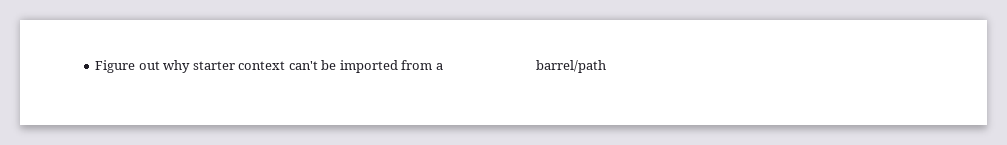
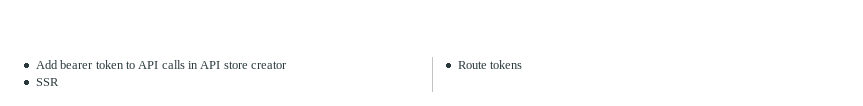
[95,60,607,73] Figure out why starter context can't be imported from a barrel/path -> [35,60,288,69] [35,78,59,86] [457,60,523,69] Add bearer token to API calls in API store creator // SSR // Route tokens

